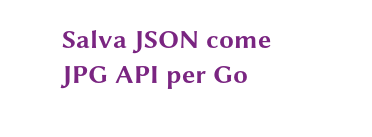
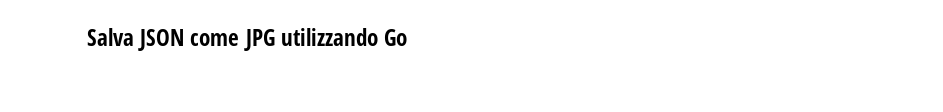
[115,66,207,89] API per -> [280,28,378,46] utilizzando

